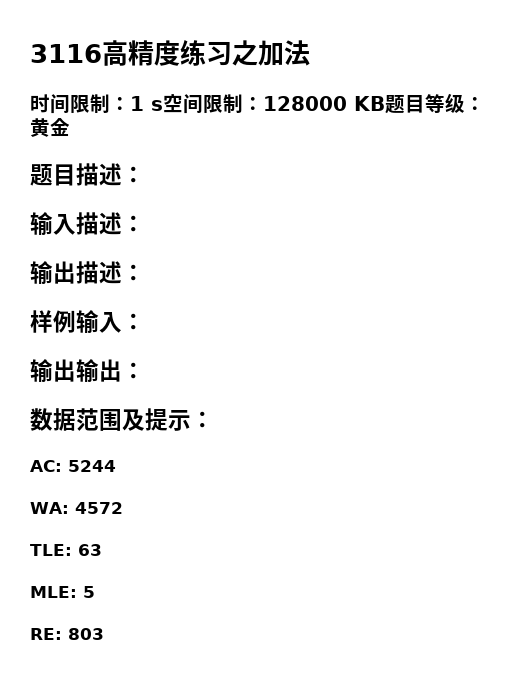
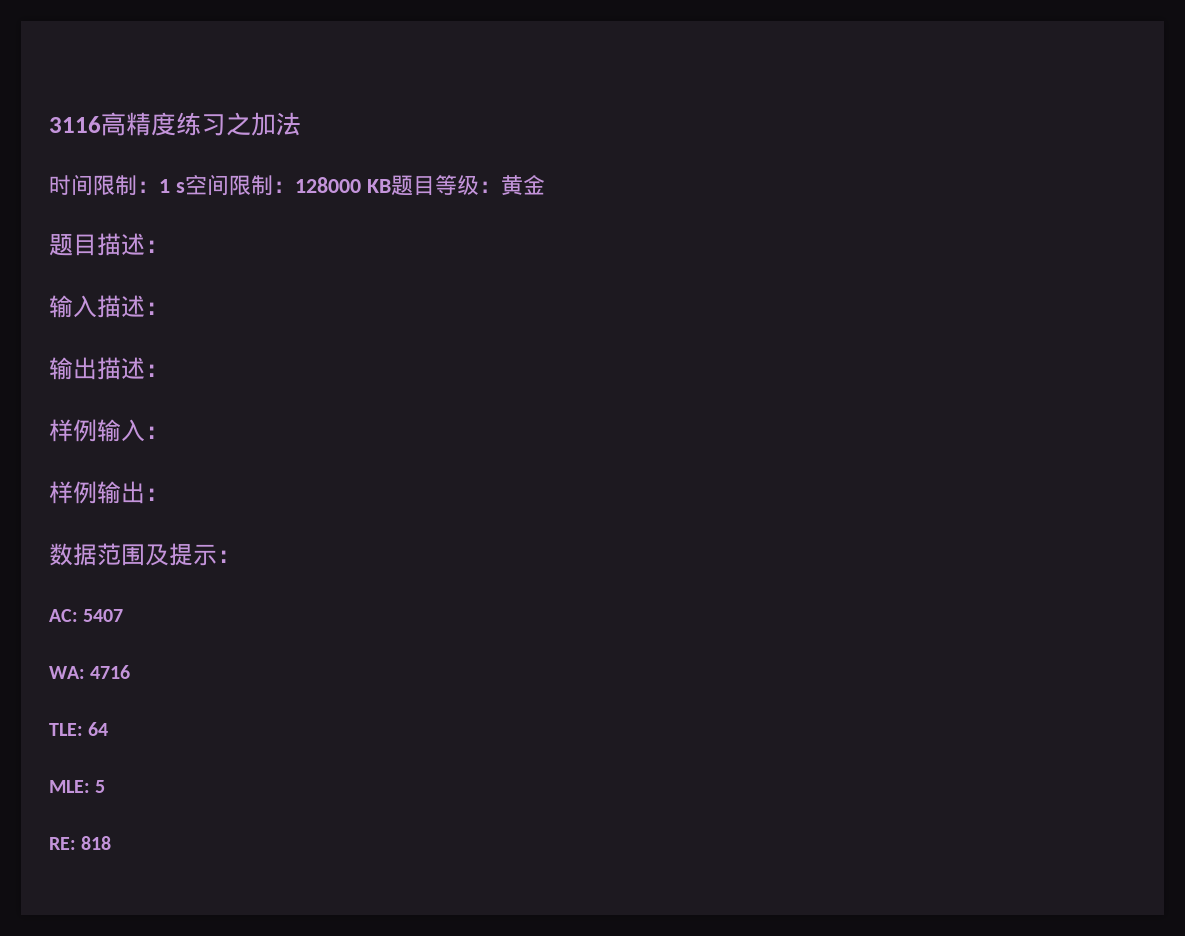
[30,359,76,382] 输出 -> [49,481,97,504] 样例
[68,460,116,472] 5244 -> [83,609,124,622] 5407
[74,502,123,514] 4572 -> [90,665,131,679] 4716
[78,544,102,556] 63 -> [88,722,109,736] 64
[68,628,104,640] 803 -> [81,836,112,850] 818

